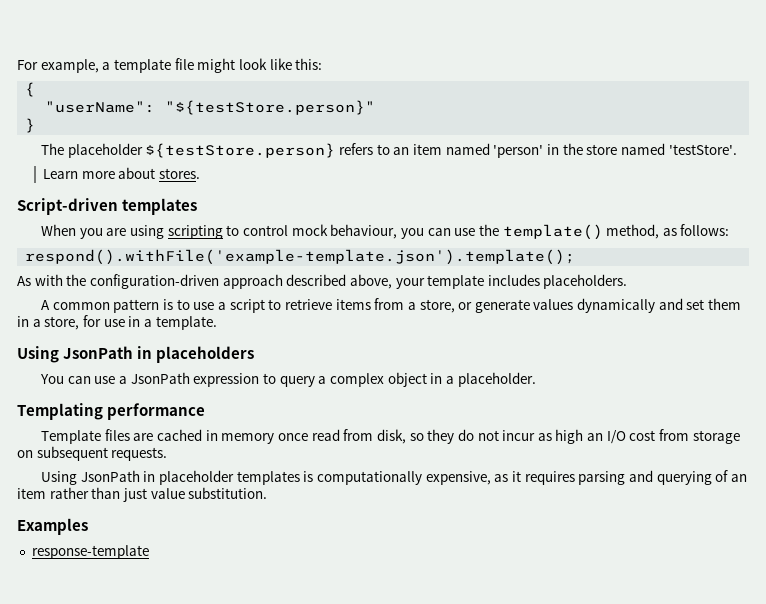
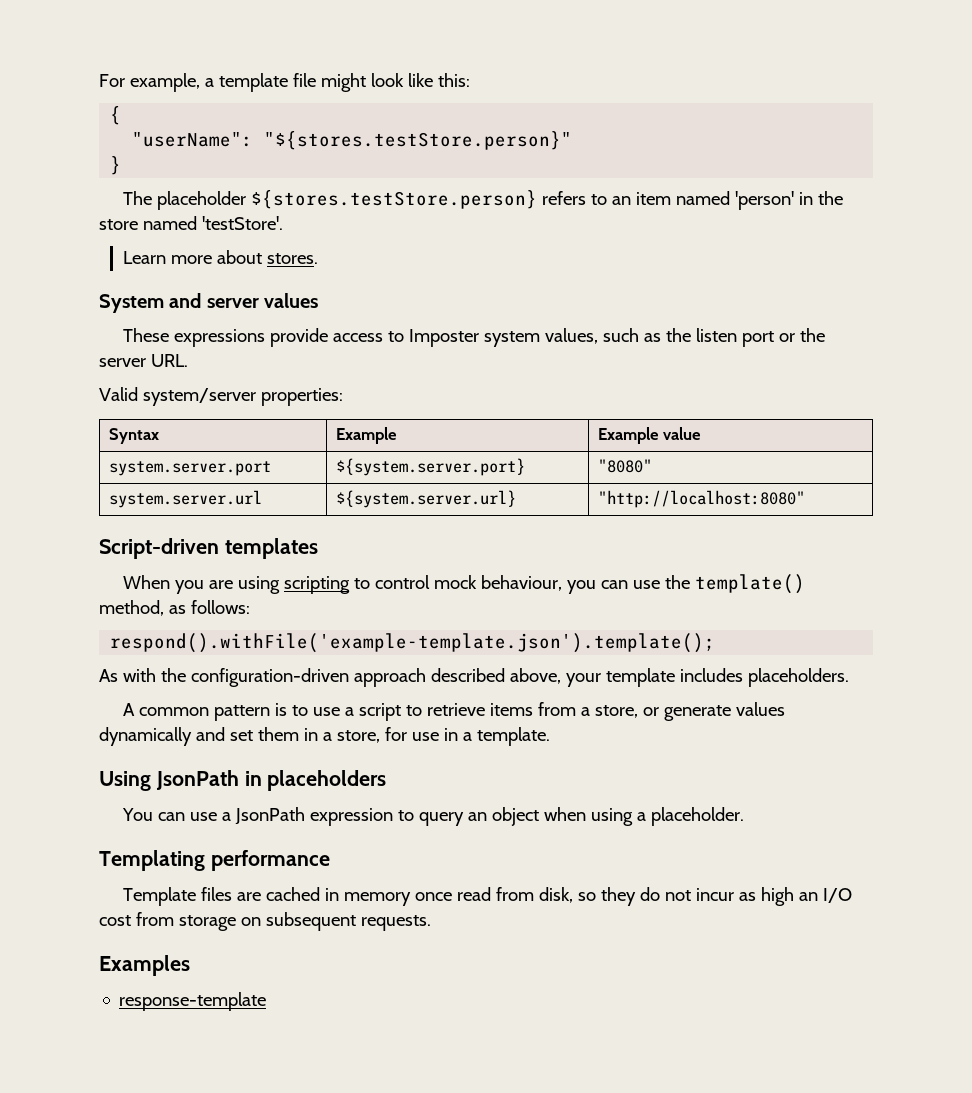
[165,100,376,115] "${testStore.person}" -> [264,131,573,150] "${stores.testStore.person}"
[145,143,336,158] ${testStore.person} -> [251,190,538,209] ${stores.testStore.person}
(201, 173) none -> [99,293,319,313] [123,328,826,347] [99,354,188,367] [99,387,343,406] [108,428,159,444] [335,427,397,444] [597,427,702,444] [108,461,271,476] [335,458,525,476] [597,459,652,473] [108,490,262,508] [335,490,516,508] [597,490,805,508] // System and server values // These expressions provide access to Imposter system values, such as the listen port or the server URL. // Valid system/server properties: // Syntax | Example | Example value // system.server.port | ${system.server.port} | "8080" // system.server.url | ${system.server.url} | "http://localhost:8080"
[318,372,443,387] a complex object in -> [468,807,634,826] an object when using
[41,470,747,485] [17,487,268,502] // Using JsonPath in placeholder templates is computationally expensive, as it requires parsing and querying of an item rather than just value substitution. -> (431, 923) none

